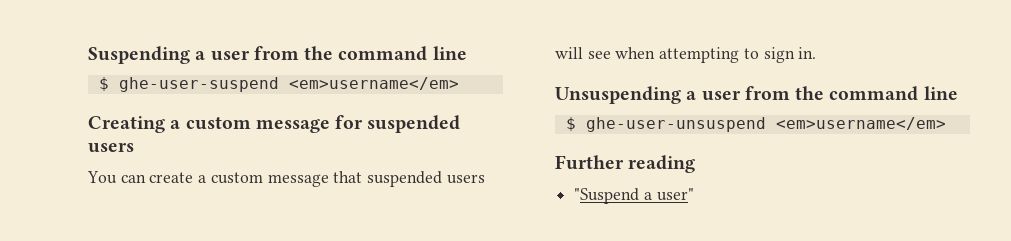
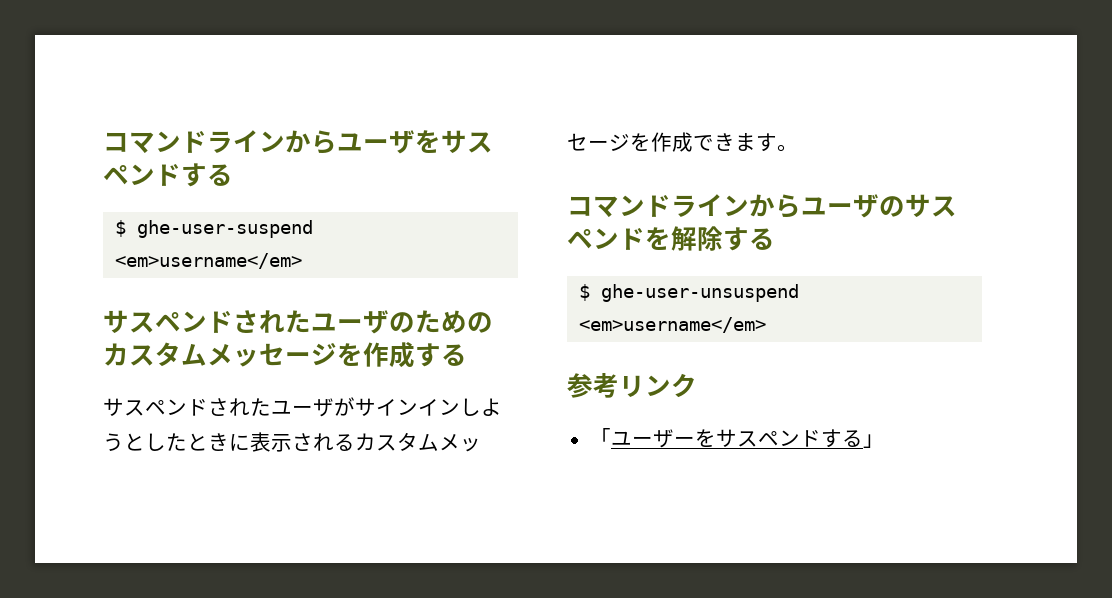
[88,46,467,64] [98,77,459,92] [88,115,461,133] [88,143,134,153] [87,171,485,187] [555,47,817,63] [555,86,958,104] [565,117,946,132] [555,155,696,173] [574,188,694,204] Suspending a user from the command line // $ ghe-user-suspend <em>username</em> // Creating a custom message for suspended users // You can create a custom message that suspended users will see when attempting to sign in. // Unsuspending a user from the command line // $ ghe-user-unsuspend <em>username</em> // Further reading // "Suspend a user" -> [103,130,493,154] [103,163,233,187] [115,220,314,238] [115,253,303,269] [103,310,493,334] [103,342,467,368] [103,397,502,417] [103,432,481,452] [567,132,798,152] [567,194,957,218] [567,226,775,251] [579,284,800,302] [579,317,767,333] [567,373,697,398] [589,428,884,448] コマンドラインからユーザをサスペンドする // $ ghe-user-suspend <em>username</em> // サスペンドされたユーザのためのカスタムメッセージを作成する // サスペンドされたユーザがサインインしようとしたときに表示されるカスタムメッセージを作成できます。 // コマンドラインからユーザのサスペンドを解除する // $ ghe-user-unsuspend <em>username</em> // 参考リンク // 「ユーザーをサスペンドする」

